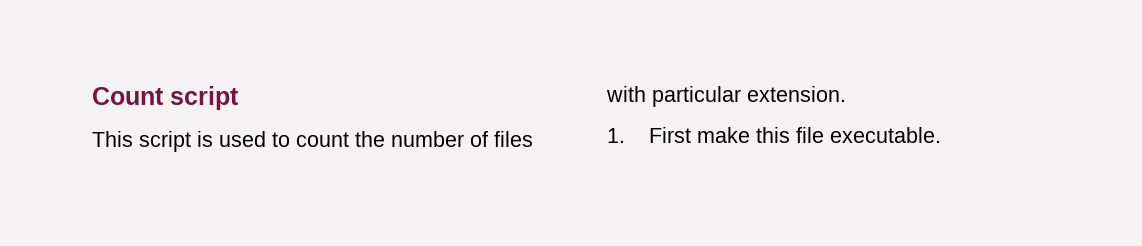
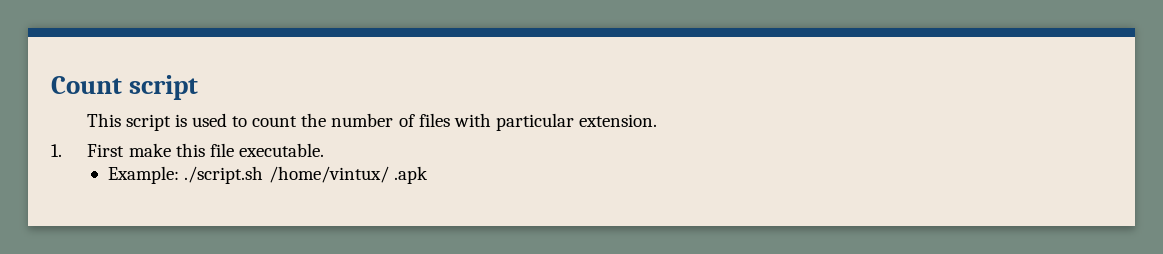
(941, 135) none -> [108,166,428,184] // Example: ./script.sh /home/vintux/ .apk

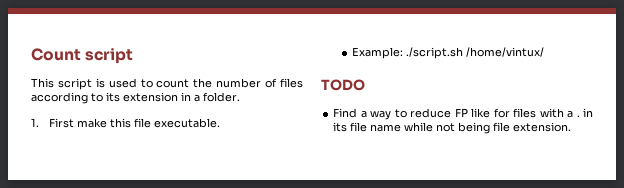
[453,113,658,131] with particular extension. -> [31,92,240,104] according to its extension in a folder.
[393,166,428,184] .apk -> [321,79,365,91] [333,108,593,120] [333,122,572,134] // TODO // Find a way to reduce FP like for files with a . in its file name while not being file extension.

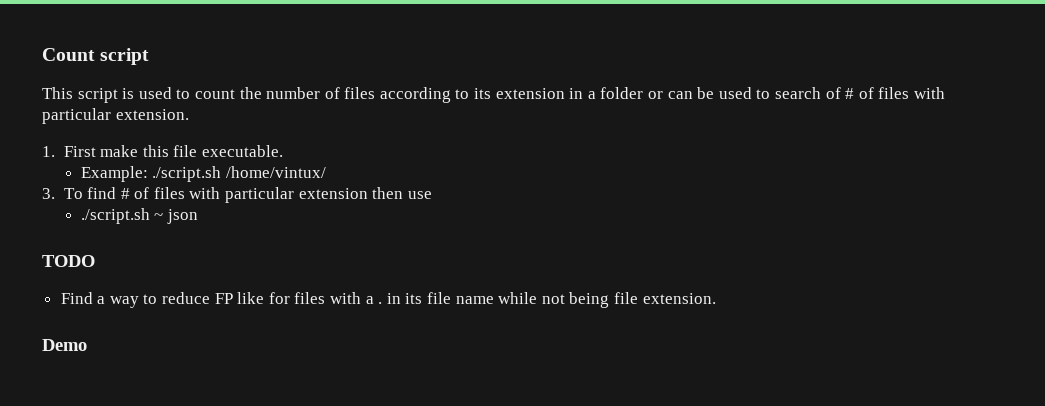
[203,92,240,102] folder. -> [600,87,945,99] [42,108,189,124] folder or can be used to search of # of files with particular extension.
(544, 52) none -> [42,187,432,203] [80,208,199,224] // 3. To find # of files with particular extension then use // ./script.sh ~ json
(572, 127) none -> [42,339,87,351] // Demo

